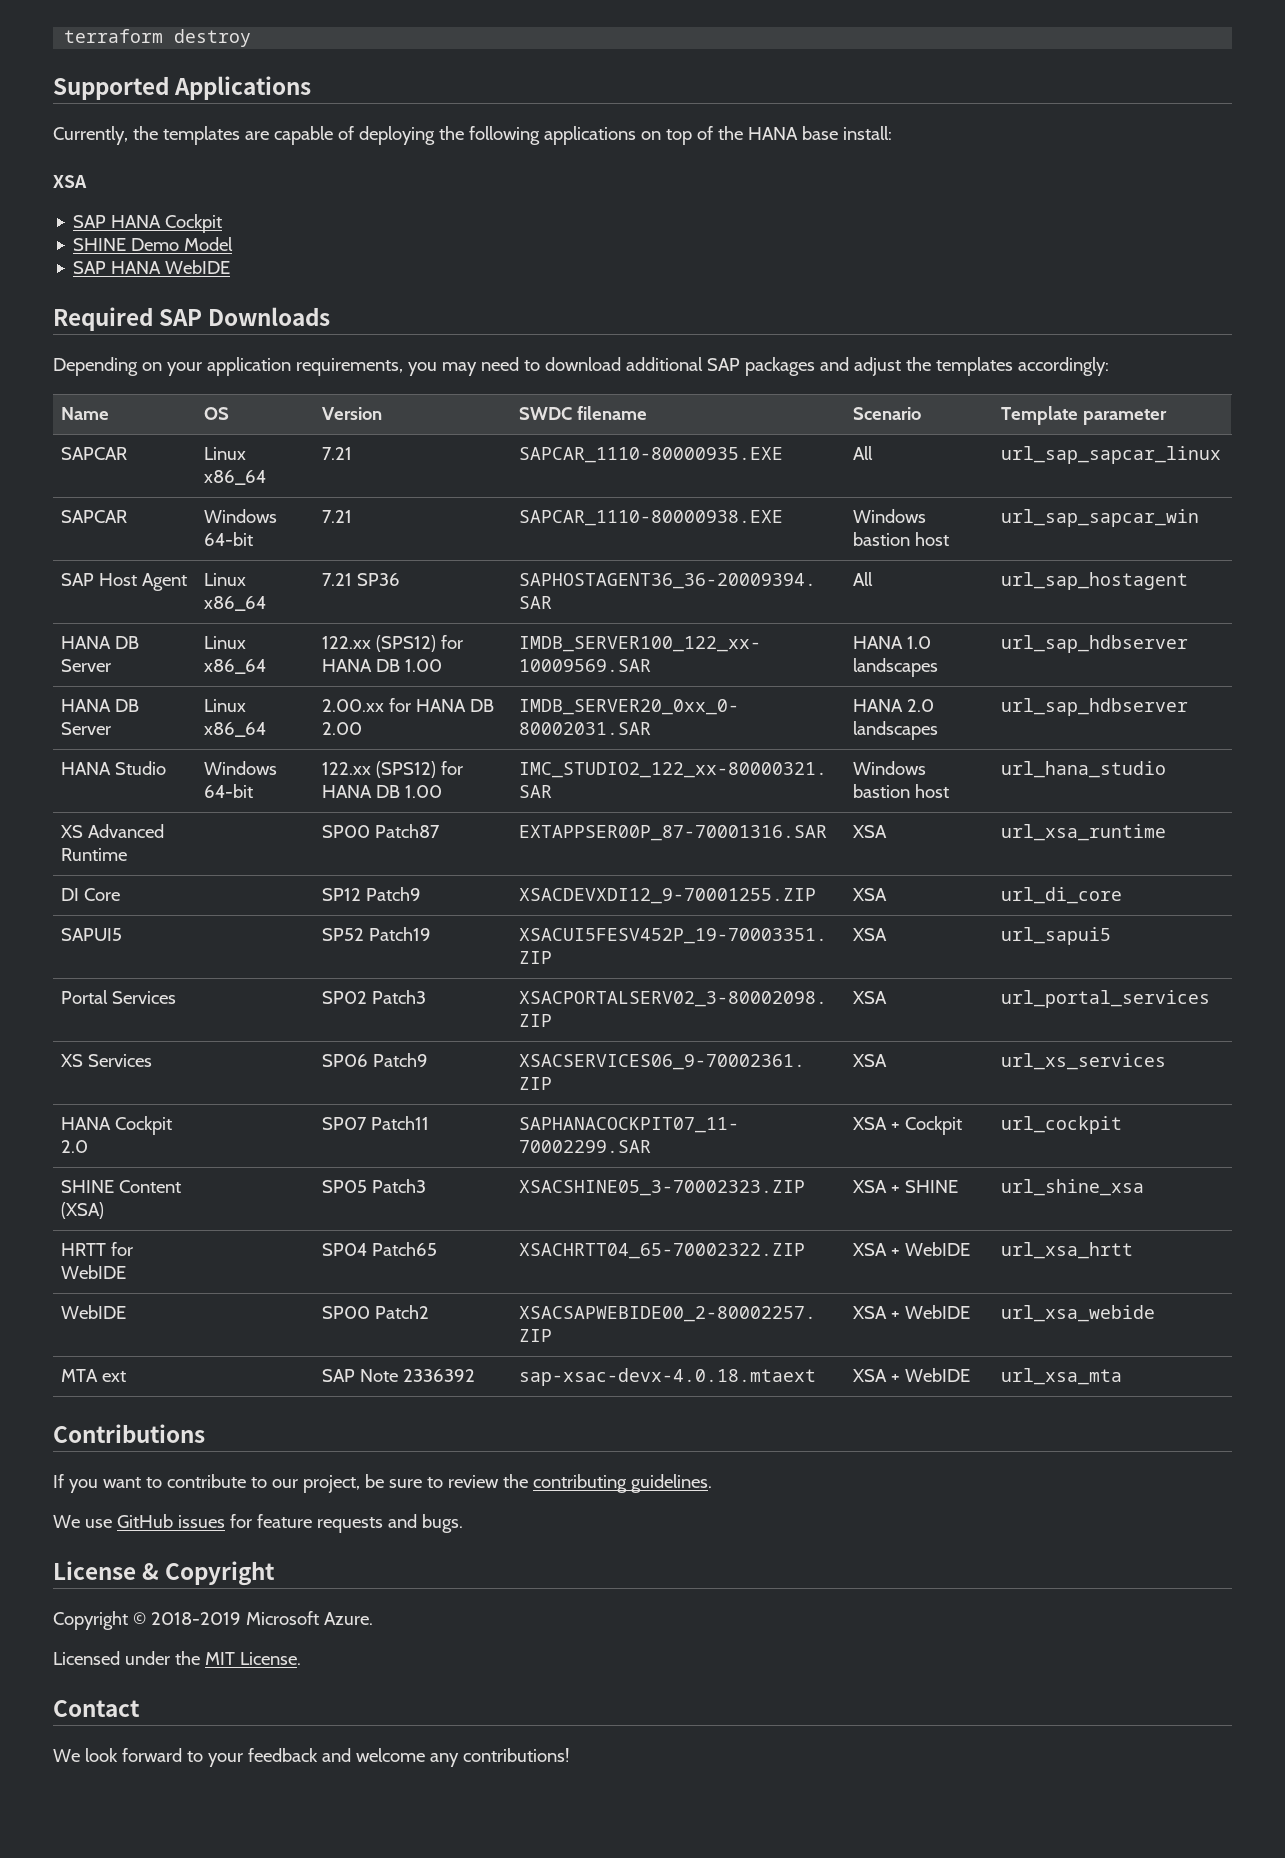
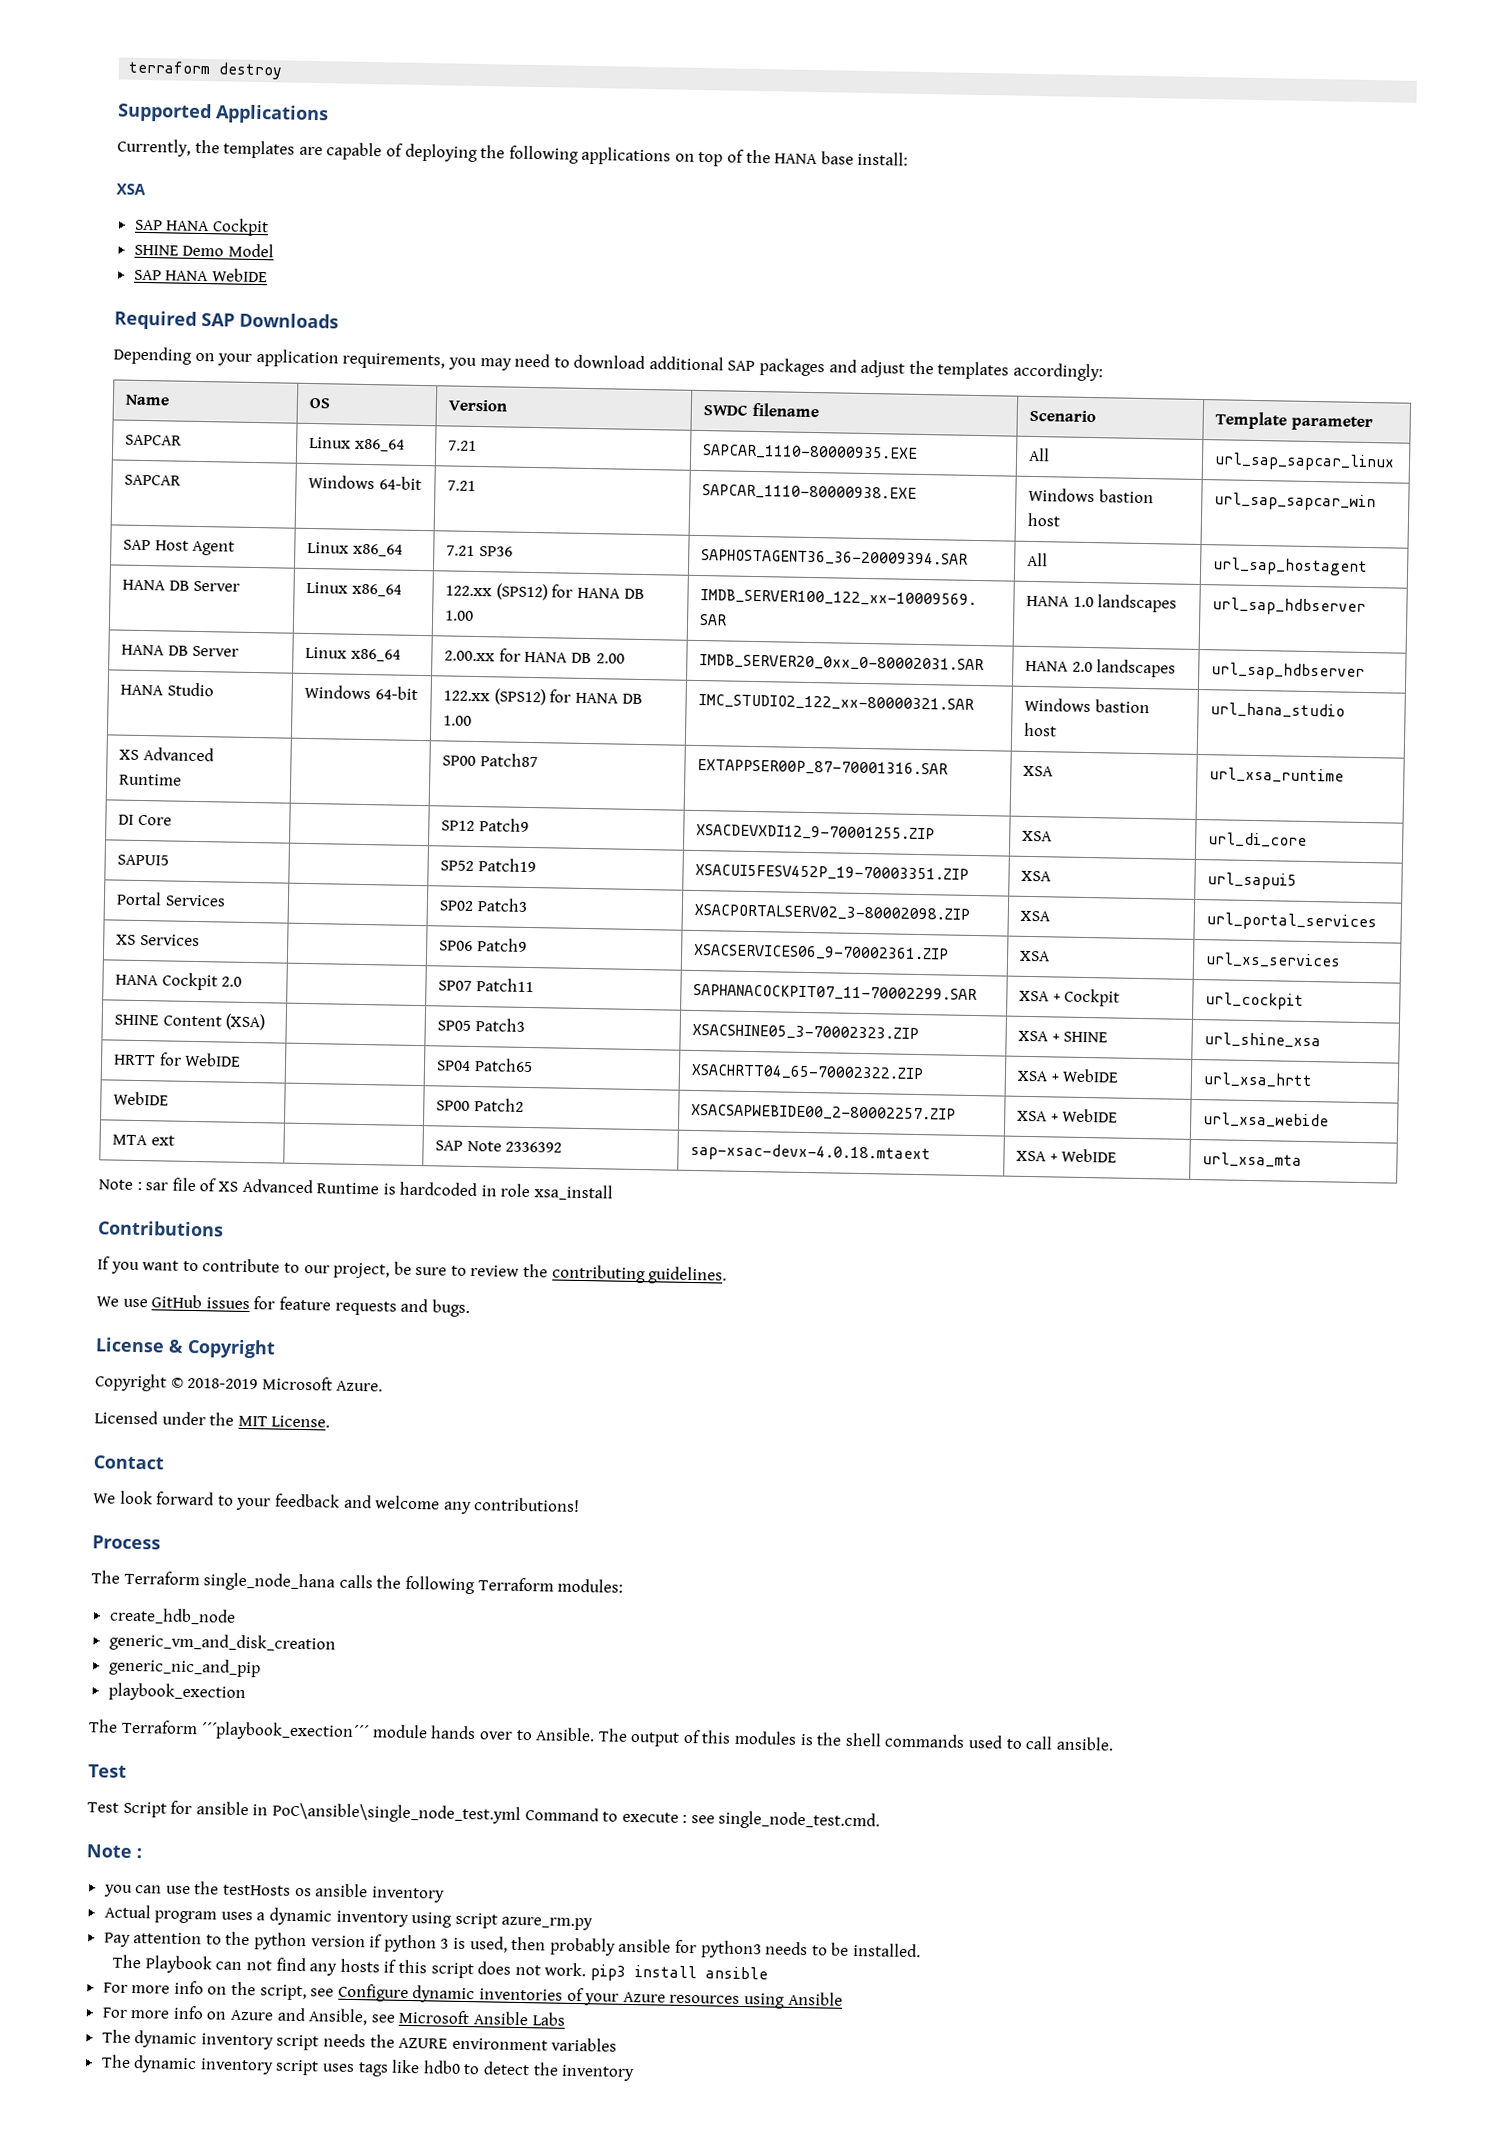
(1123, 1376) none -> [98,1177,614,1201] // Note : sar file of XS Advanced Runtime is hardcoded in role xsa_install
(569, 1755) none -> [92,1535,161,1550] [91,1570,624,1595] [108,1607,236,1625] [108,1632,336,1654] [108,1657,261,1678] [107,1682,246,1703] [88,1719,1114,1751] [88,1764,127,1778] [87,1800,881,1831] [86,1844,142,1859] [103,1881,445,1903] [103,1904,594,1931] [103,1931,921,1959] [112,1954,768,1981] [102,1980,843,2009] [101,2005,566,2026] [101,2029,618,2052] [100,2054,636,2082] // Process // The Terraform single_node_hana calls the following Terraform modules: // create_hdb_node // generic_vm_and_disk_creation // generic_nic_and_pip // playbook_exection // The Terraform ´´´playbook_exection´´´ module hands over to Ansible. The output of this modules is the shell commands used to call ansible. // Test // Test Script for ansible in PoC\ansible\single_node_test.yml Command to execute : see single_node_test.cmd. // Note : // you can use the testHosts os ansible inventory // Actual program uses a dynamic inventory using script azure_rm.py // Pay attention to the python version if python 3 is used, then probably ansible for python3 needs to be installed. // The Playbook can not find any hosts if this script does not work. pip3 install ansible // For more info on the script, see Configure dynamic inventories of your Azure resources using Ansible // For more info on Azure and Ansible, see Microsoft Ansible Labs // The dynamic inventory script needs the AZURE environment variables // The dynamic inventory script uses tags like hdb0 to detect the inventory

